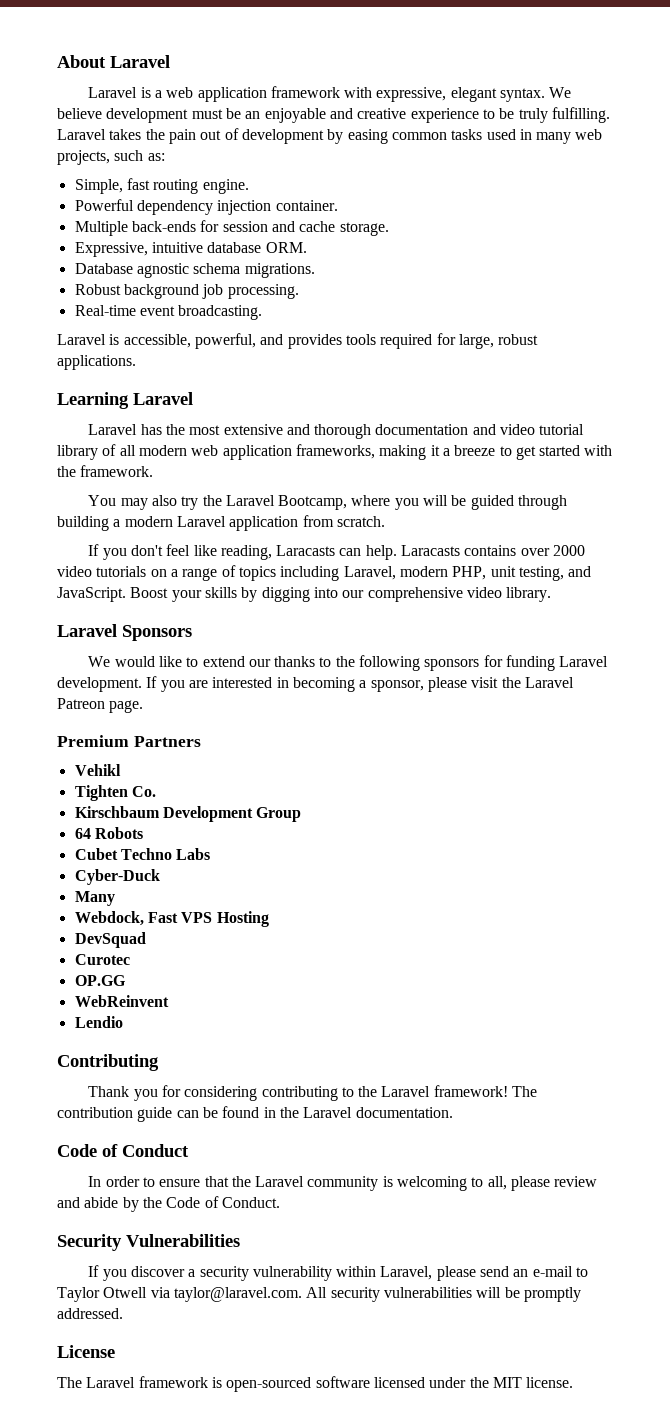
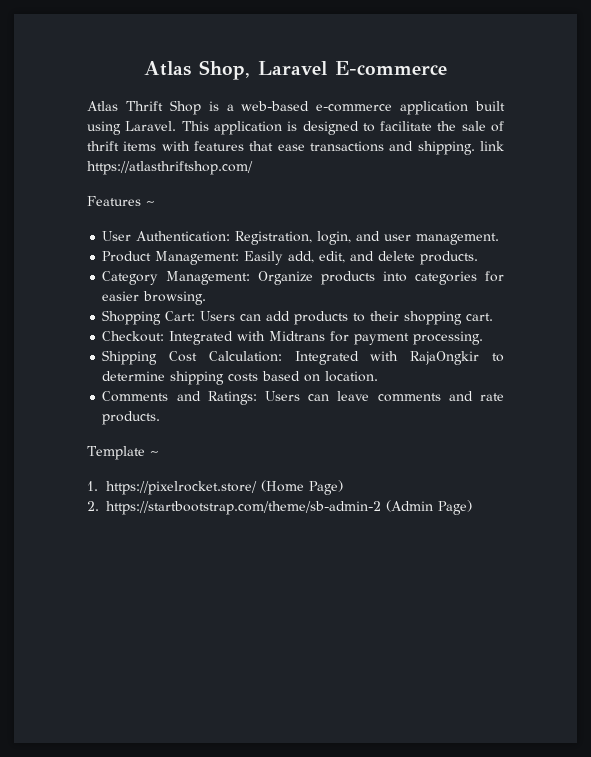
[57,55,170,68] [88,86,572,102] [57,107,610,123] [57,128,603,144] [57,150,165,165] [74,178,249,194] [74,199,338,215] [74,220,389,236] [74,242,307,257] [74,263,315,278] [74,284,299,299] [74,305,263,320] [57,333,539,349] [57,355,136,370] [57,392,193,409] [88,424,585,439] [57,444,613,460] [57,465,154,477] [88,495,568,510] [57,515,385,531] [88,544,586,560] [57,565,592,581] [57,587,552,602] [57,624,192,641] [88,655,609,671] [57,676,574,692] [57,698,144,713] [57,735,201,747] [74,764,121,776] [74,785,156,801] [74,806,302,822] [74,827,143,839] [74,848,211,860] [74,869,160,885] [74,891,115,906] [74,911,269,927] [74,932,146,948] [74,954,130,965] [74,975,126,986] [74,995,169,1007] [74,1016,123,1028] [57,1054,159,1071] [88,1085,538,1101] [57,1106,453,1122] [57,1144,189,1157] [88,1176,598,1191] [57,1196,280,1212] [57,1234,240,1251] [88,1265,589,1281] [57,1287,581,1302] [57,1308,123,1319] [57,1345,115,1358] [57,1376,574,1392] About Laravel // Laravel is a web application framework with expressive, elegant syntax. We believe development must be an enjoyable and creative experience to be truly fulfilling. Laravel takes the pain out of development by easing common tasks used in many web projects, such as: // Simple, fast routing engine. // Powerful dependency injection container. // Multiple back-ends for session and cache storage. // Expressive, intuitive database ORM. // Database agnostic schema migrations. // Robust background job processing. // Real-time event broadcasting. // Laravel is accessible, powerful, and provides tools required for large, robust applications. // Learning Laravel // Laravel has the most extensive and thorough documentation and video tutorial library of all modern web application frameworks, making it a breeze to get started with the framework. // You may also try the Laravel Bootcamp, where you will be guided through building a modern Laravel application from scratch. // If you don't feel like reading, Laracasts can help. Laracasts contains over 2000 video tutorials on a range of topics including Laravel, modern PHP, unit testing, and JavaScript. Boost your skills by digging into our comprehensive video library. // Laravel Sponsors // We would like to extend our thanks to the following sponsors for funding Laravel development. If you are interested in becoming a sponsor, please visit the Laravel Patreon page. // Premium Partners // Vehikl // Tighten Co. // Kirschbaum Development Group // 64 Robots // Cubet Techno Labs // Cyber-Duck // Many // Webdock, Fast VPS Hosting // DevSquad // Curotec // OP.GG // WebReinvent // Lendio // Contributing // Thank you for considering contributing to the Laravel framework! The contribution guide can be found in the Laravel documentation. // Code of Conduct // In order to ensure that the Laravel community is welcoming to all, please review and abide by the Code of Conduct. // Security Vulnerabilities // If you discover a security vulnerability within Laravel, please send an e-mail to Taylor Otwell via taylor@laravel.com. All security vulnerabilities will be promptly addressed. // License // The Laravel framework is open-sourced software licensed under the MIT license. -> [144,60,447,80] [87,100,505,115] [87,121,505,135] [87,141,504,155] [87,161,253,175] [87,196,155,206] [102,231,500,245] [102,251,479,265] [102,271,505,285] [102,291,207,305] [102,310,494,325] [102,331,484,345] [102,350,504,365] [102,371,379,385] [102,391,504,405] [102,411,161,425] [87,446,159,460] [87,480,343,495] [87,500,472,515] Atlas Shop, Laravel E-commerce // Atlas Thrift Shop is a web-based e-commerce application built using Laravel. This application is designed to facilitate the sale of thrift items with features that ease transactions and shipping. link https://atlasthriftshop.com/ // Features ~ // User Authentication: Registration, login, and user management. // Product Management: Easily add, edit, and delete products. // Category Management: Organize products into categories for easier browsing. // Shopping Cart: Users can add products to their shopping cart. // Checkout: Integrated with Midtrans for payment processing. // Shipping Cost Calculation: Integrated with RajaOngkir to determine shipping costs based on location. // Comments and Ratings: Users can leave comments and rate products. // Template ~ // 1. https://pixelrocket.store/ (Home Page) // 2. https://startbootstrap.com/theme/sb-admin-2 (Admin Page)

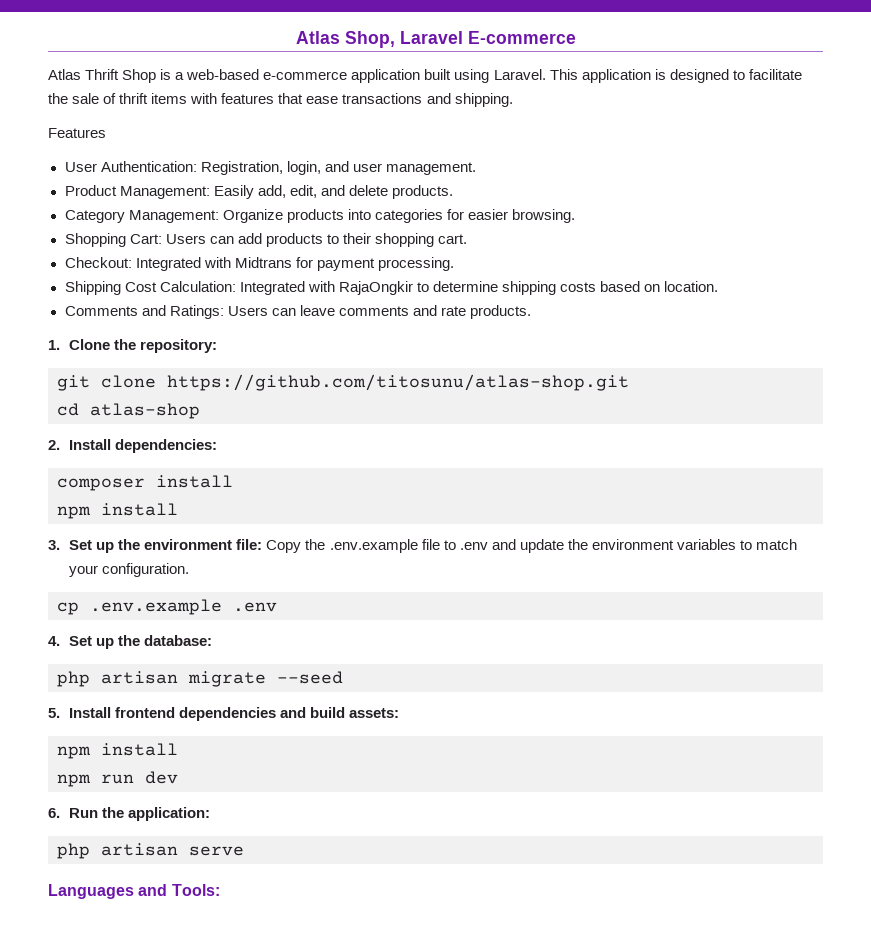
[479,141,504,151] [87,161,253,175] link https://atlasthriftshop.com/ -> (513, 100) none
[146,201,155,206] ~ -> (106, 133) none
[87,446,159,460] [87,480,343,495] [87,500,472,515] Template ~ // 1. https://pixelrocket.store/ (Home Page) // 2. https://startbootstrap.com/theme/sb-admin-2 (Admin Page) -> [48,339,218,353] [57,374,629,391] [57,403,200,419] [48,439,218,453] [57,475,233,491] [57,503,178,519] [48,539,798,553] [69,563,190,577] [57,599,277,615] [48,635,213,649] [57,671,343,687] [48,707,400,721] [57,743,178,759] [57,771,178,787] [48,807,211,821] [57,843,244,859] [48,884,220,899] 1. Clone the repository: // git clone https://github.com/titosunu/atlas-shop.git // cd atlas-shop // 2. Install dependencies: // composer install // npm install // 3. Set up the environment file: Copy the .env.example file to .env and update the environment variables to match your configuration. // cp .env.example .env // 4. Set up the database: // php artisan migrate --seed // 5. Install frontend dependencies and build assets: // npm install // npm run dev // 6. Run the application: // php artisan serve // Languages and Tools:

